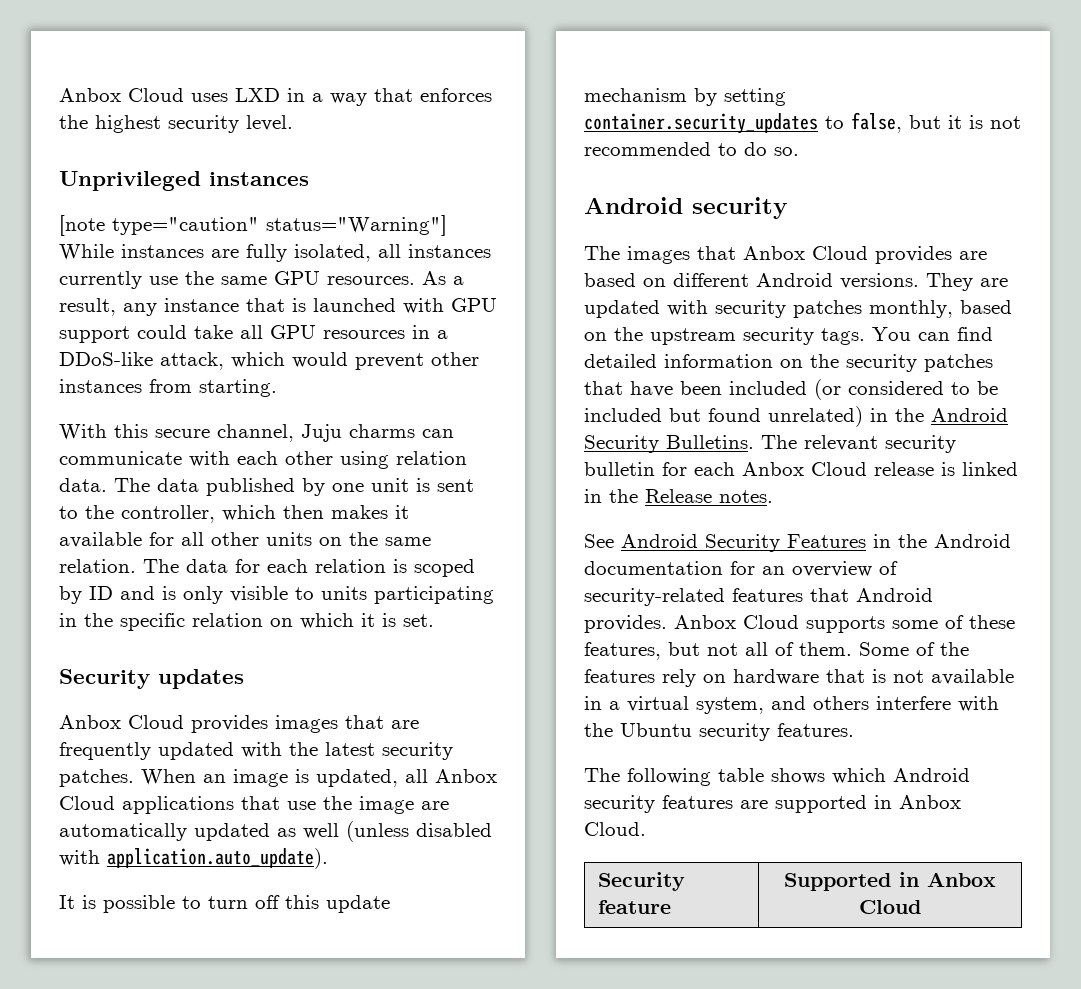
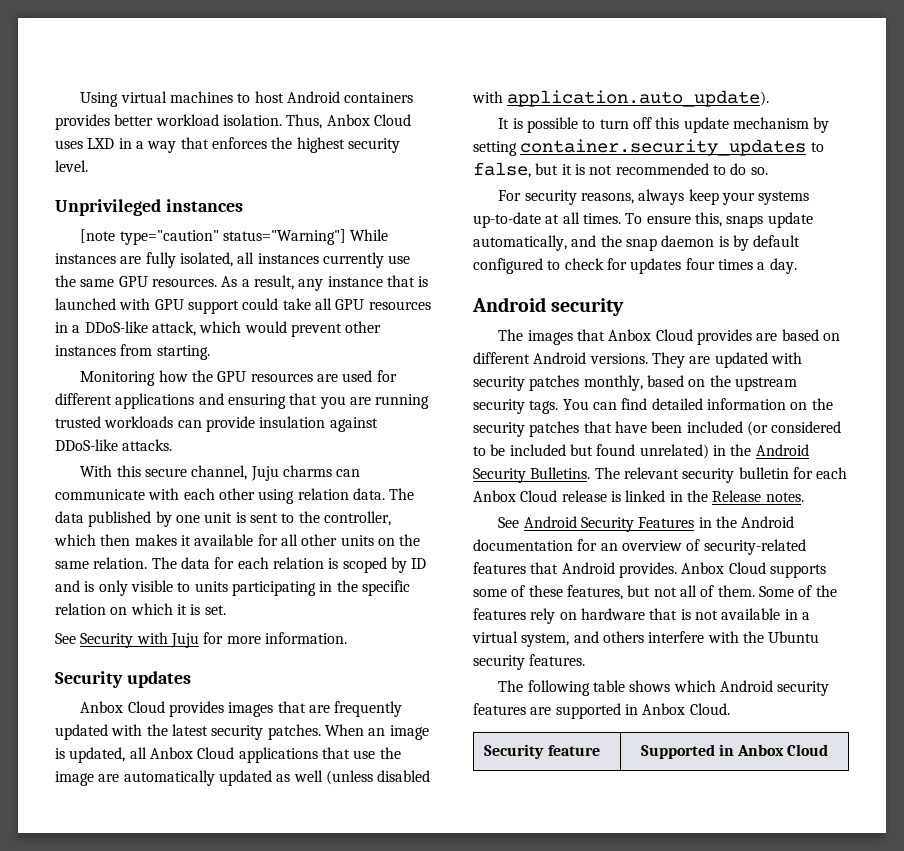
(59, 95) none -> [80,91,414,107] [55,114,323,130] Using virtual machines to host Android containers provides better workload isolation. Thus,
(277, 388) none -> [80,370,397,386] [55,393,430,409] [55,416,378,432] [55,439,173,451] // Monitoring how the GPU resources are used for different applications and ensuring that you are running trusted workloads can provide insulation against DDoS-like attacks.
(434, 620) none -> [55,632,347,648] // See Security with Juju for more information.
(799, 151) none -> [498,189,810,205] [473,212,813,228] [473,235,801,251] [473,258,797,274] // For security reasons, always keep your systems up-to-date at all times. To ensure this, snaps update automatically, and the snap daemon is by default configured to check for updates four times a day.

